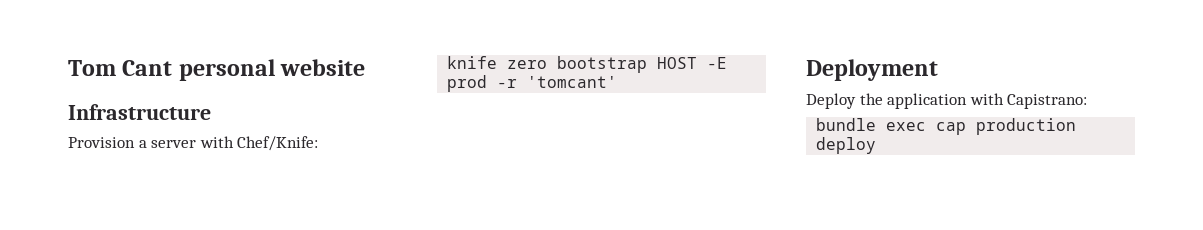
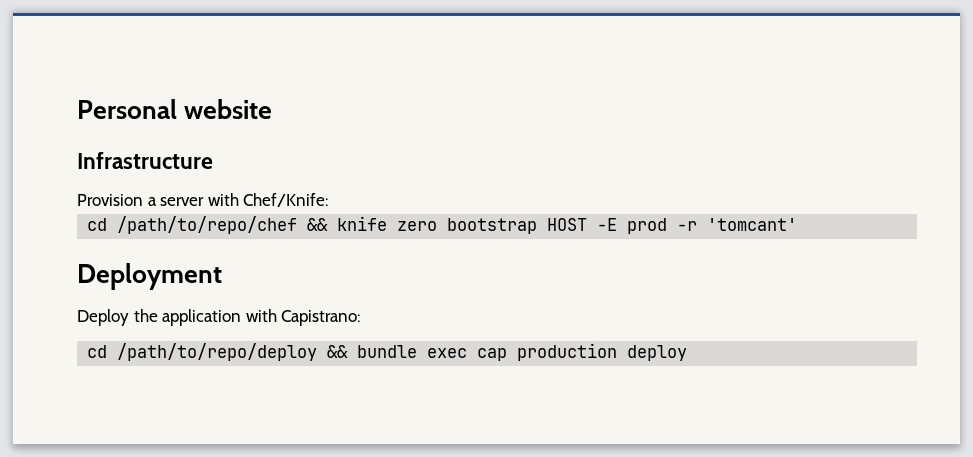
[68,59,275,81] Tom Cant personal -> [77,99,177,119] Personal
(319, 143) none -> [87,216,329,234] cd /path/to/repo/chef &&
(1088, 101) none -> [87,343,349,361] cd /path/to/repo/deploy &&

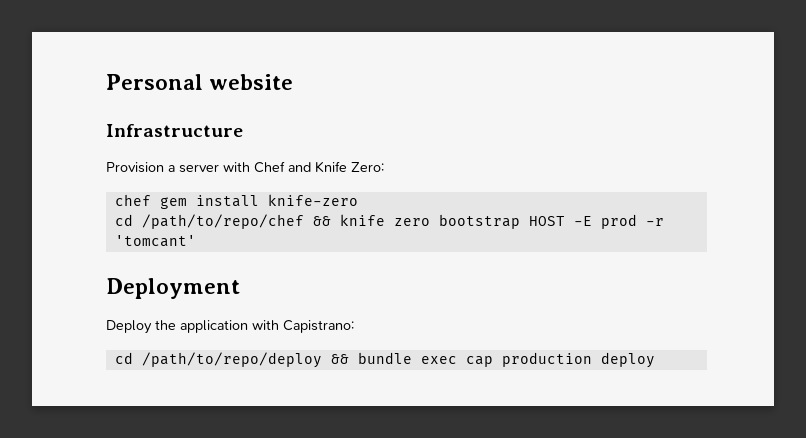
[243,193,329,207] Chef/Knife: -> [254,161,384,173] [114,194,358,209] Chef and Knife Zero: // chef gem install knife-zero

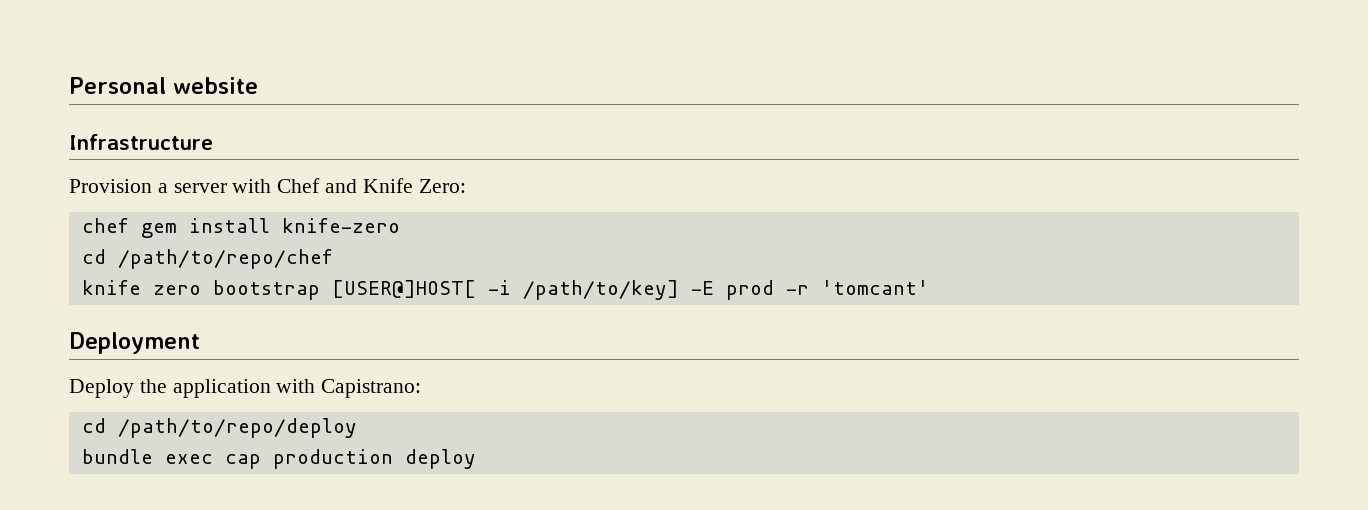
[312,216,331,226] && -> (333, 259) //
[528,216,565,226] HOST -> [331,280,679,300] [USER@]HOST[ -i /path/to/key]
[330,354,349,364] && -> (357, 428) //

